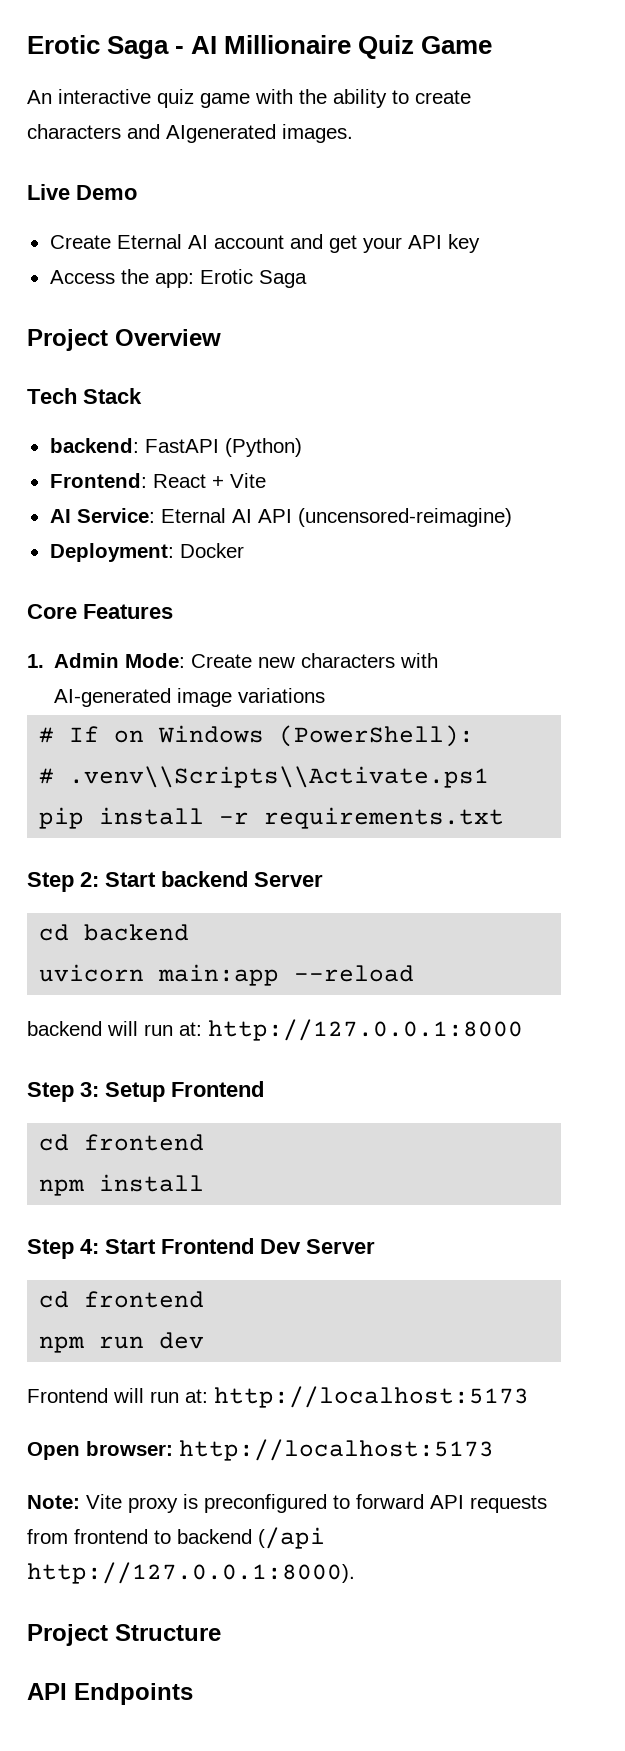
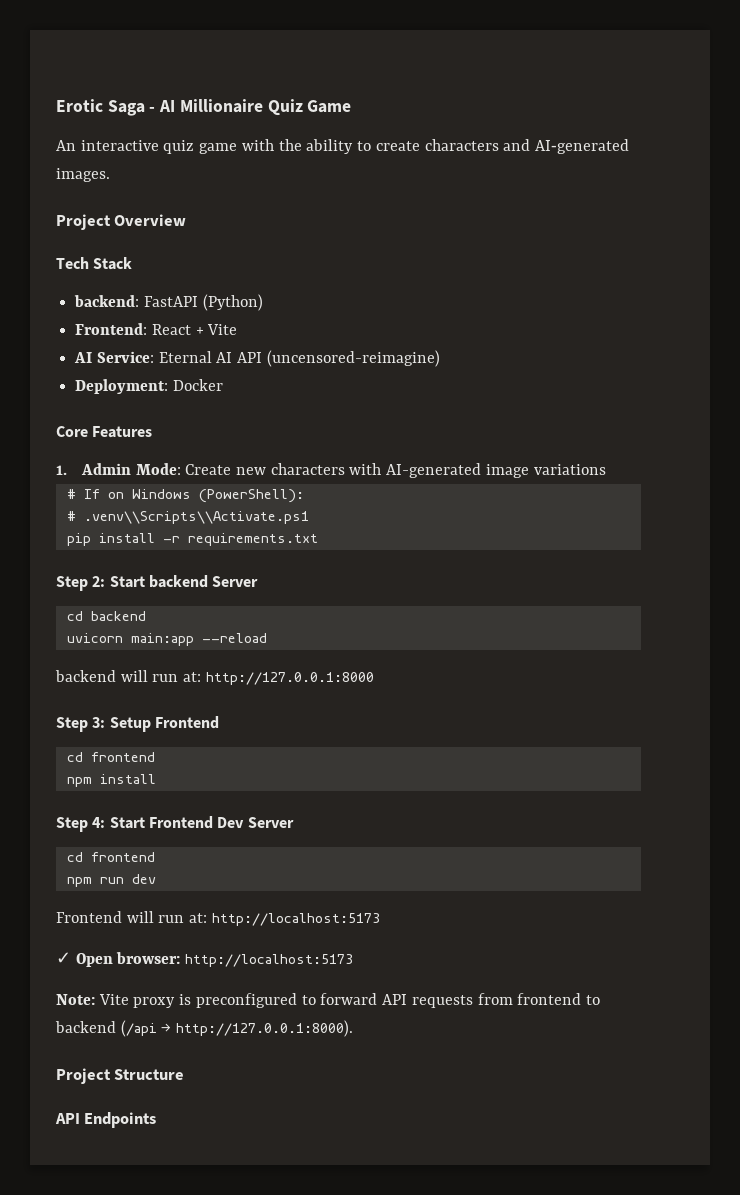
[166,124,276,143] AIgenerated -> [534,139,629,154] AI‑generated
[27,184,137,200] [49,234,480,253] [49,269,307,288] // Live Demo // Create Eternal AI account and get your API key // Access the app: Erotic Saga -> (110, 175) none
(529, 1397) none -> [56,952,71,964] ✓
(325, 1538) none -> [161,1023,172,1033] →

